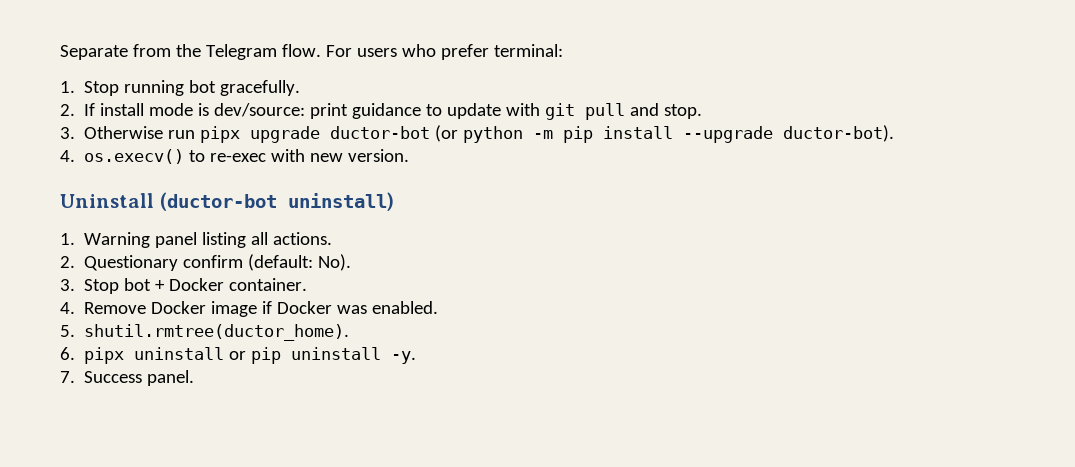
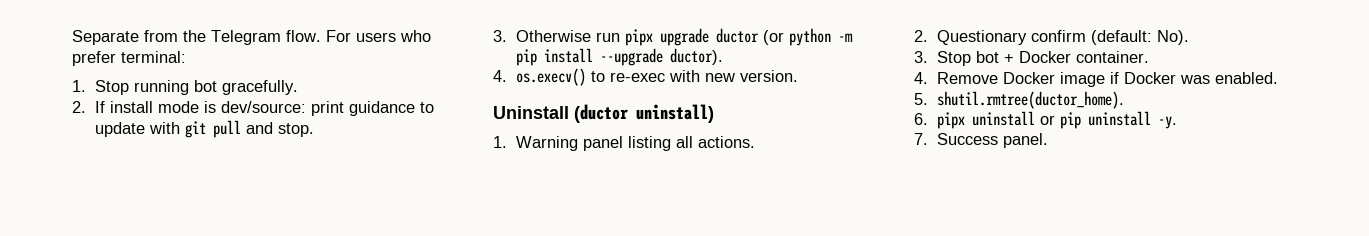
[330,126,431,139] ductor-bot -> [715,28,759,43] ductor
[783,125,895,142] ductor-bot). -> [669,48,723,65] ductor).
[159,192,277,211] (ductor-bot -> [574,104,628,123] (ductor

